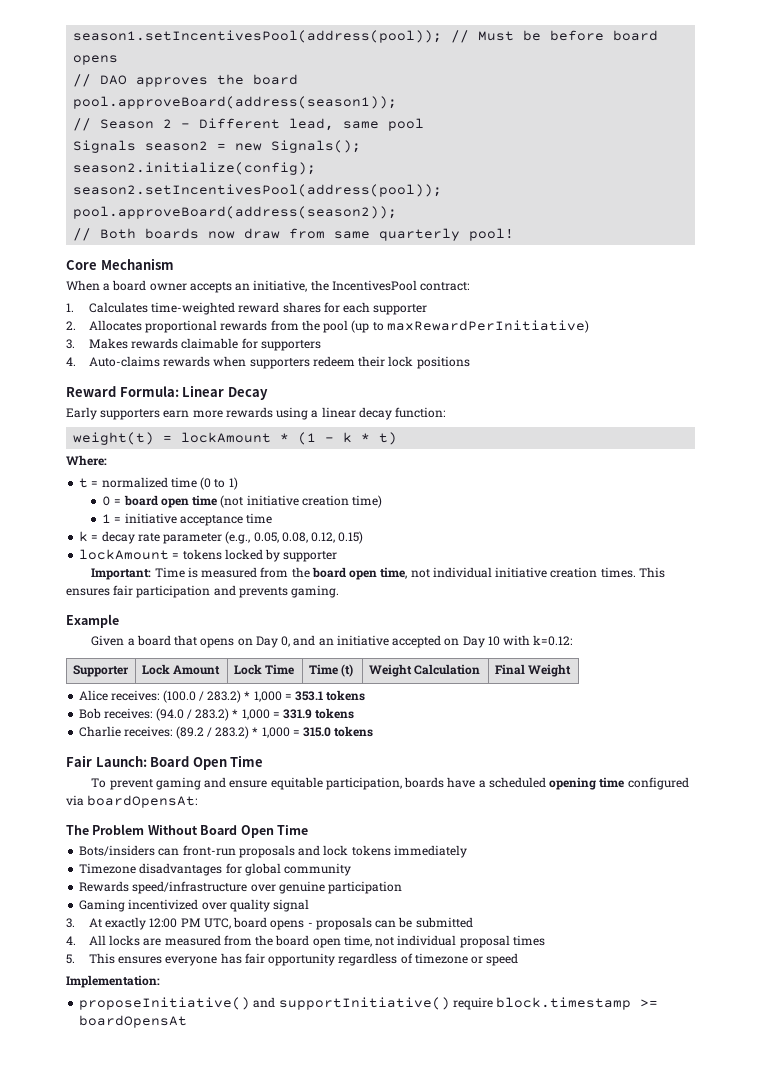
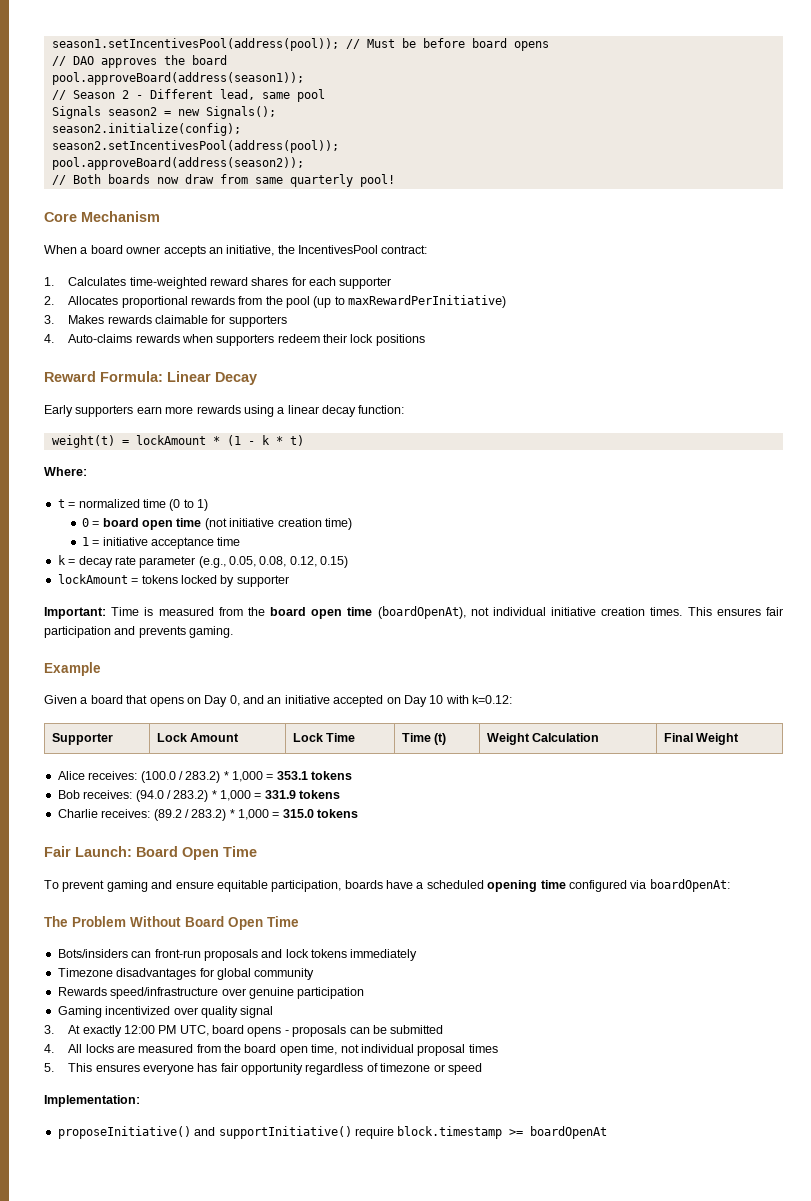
[380,567,408,579] time, -> [347,606,466,619] time (boardOpenAt),
[87,795,198,808] boardOpensAt: -> [649,879,730,892] boardOpenAt:
[79,1015,188,1028] boardOpensAt -> [530,1126,608,1139] boardOpenAt

